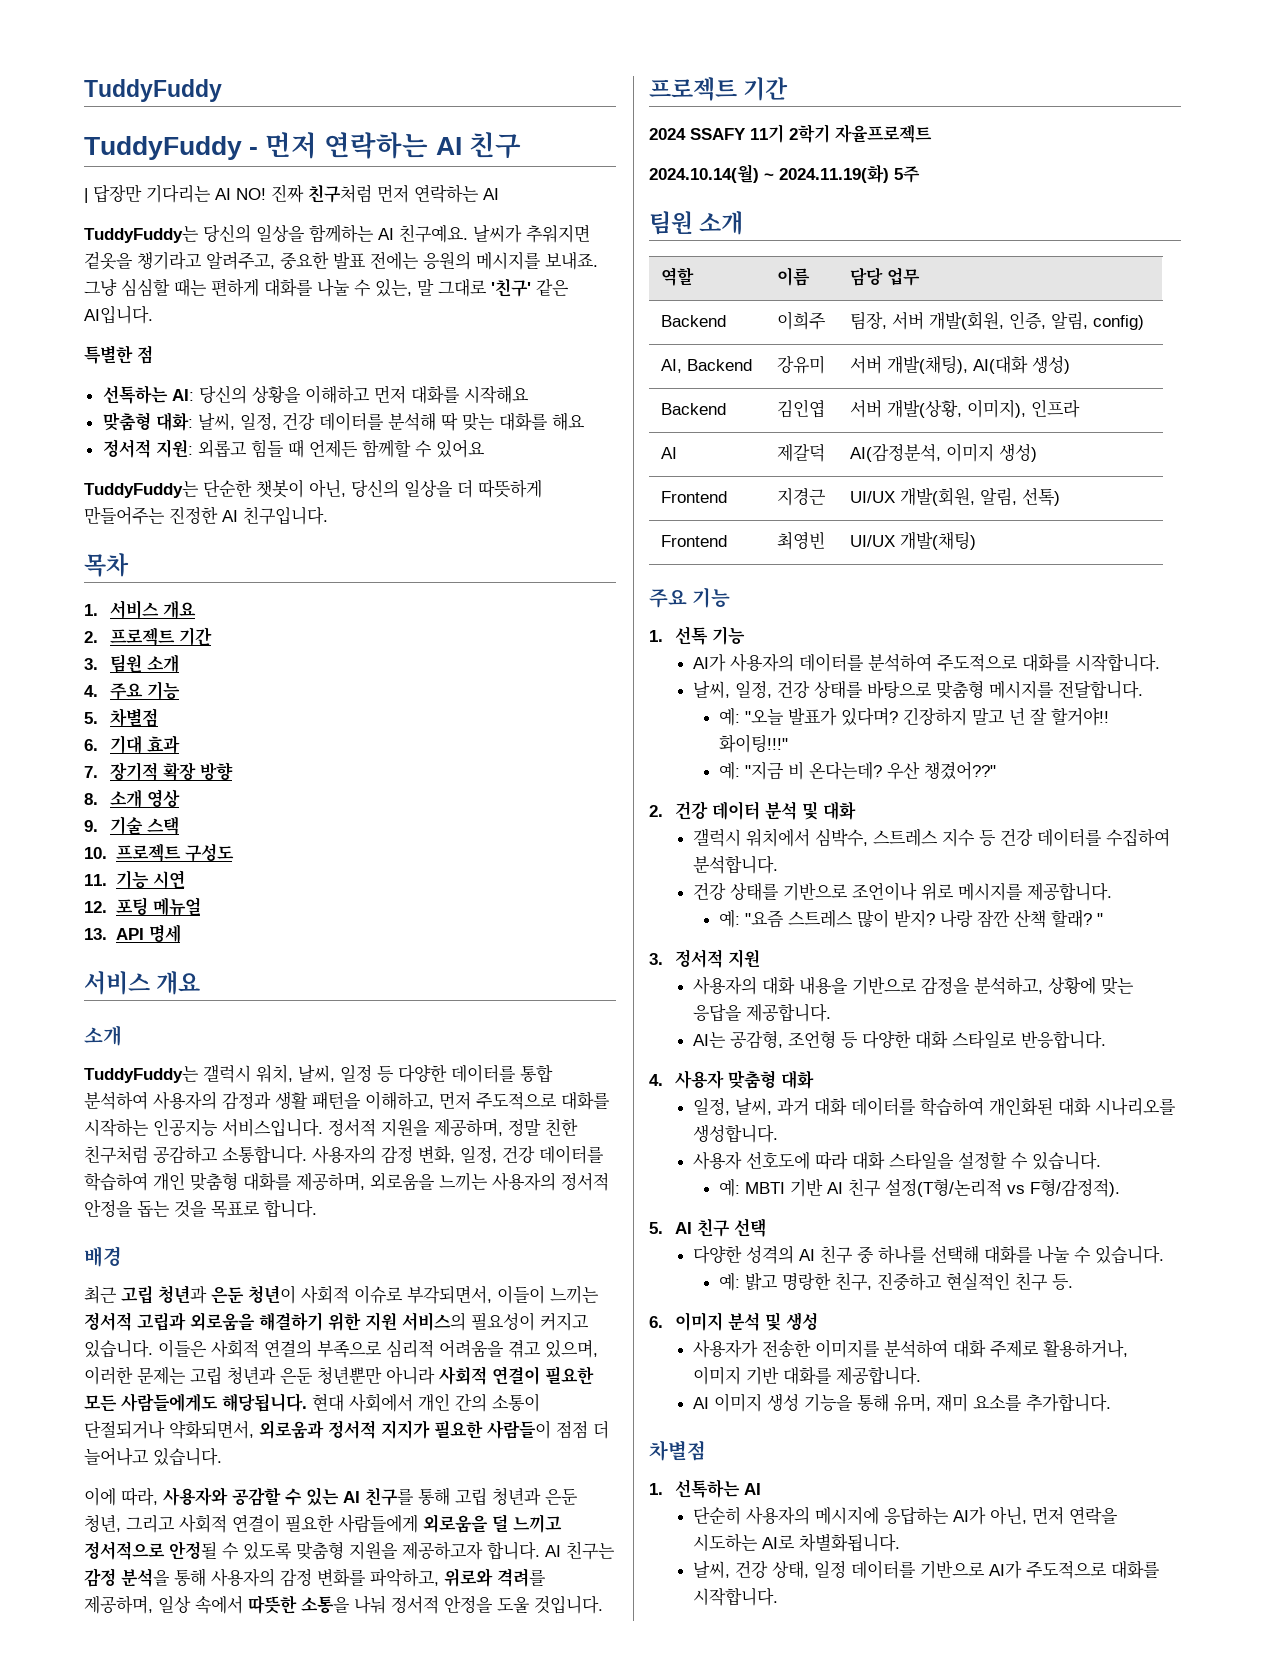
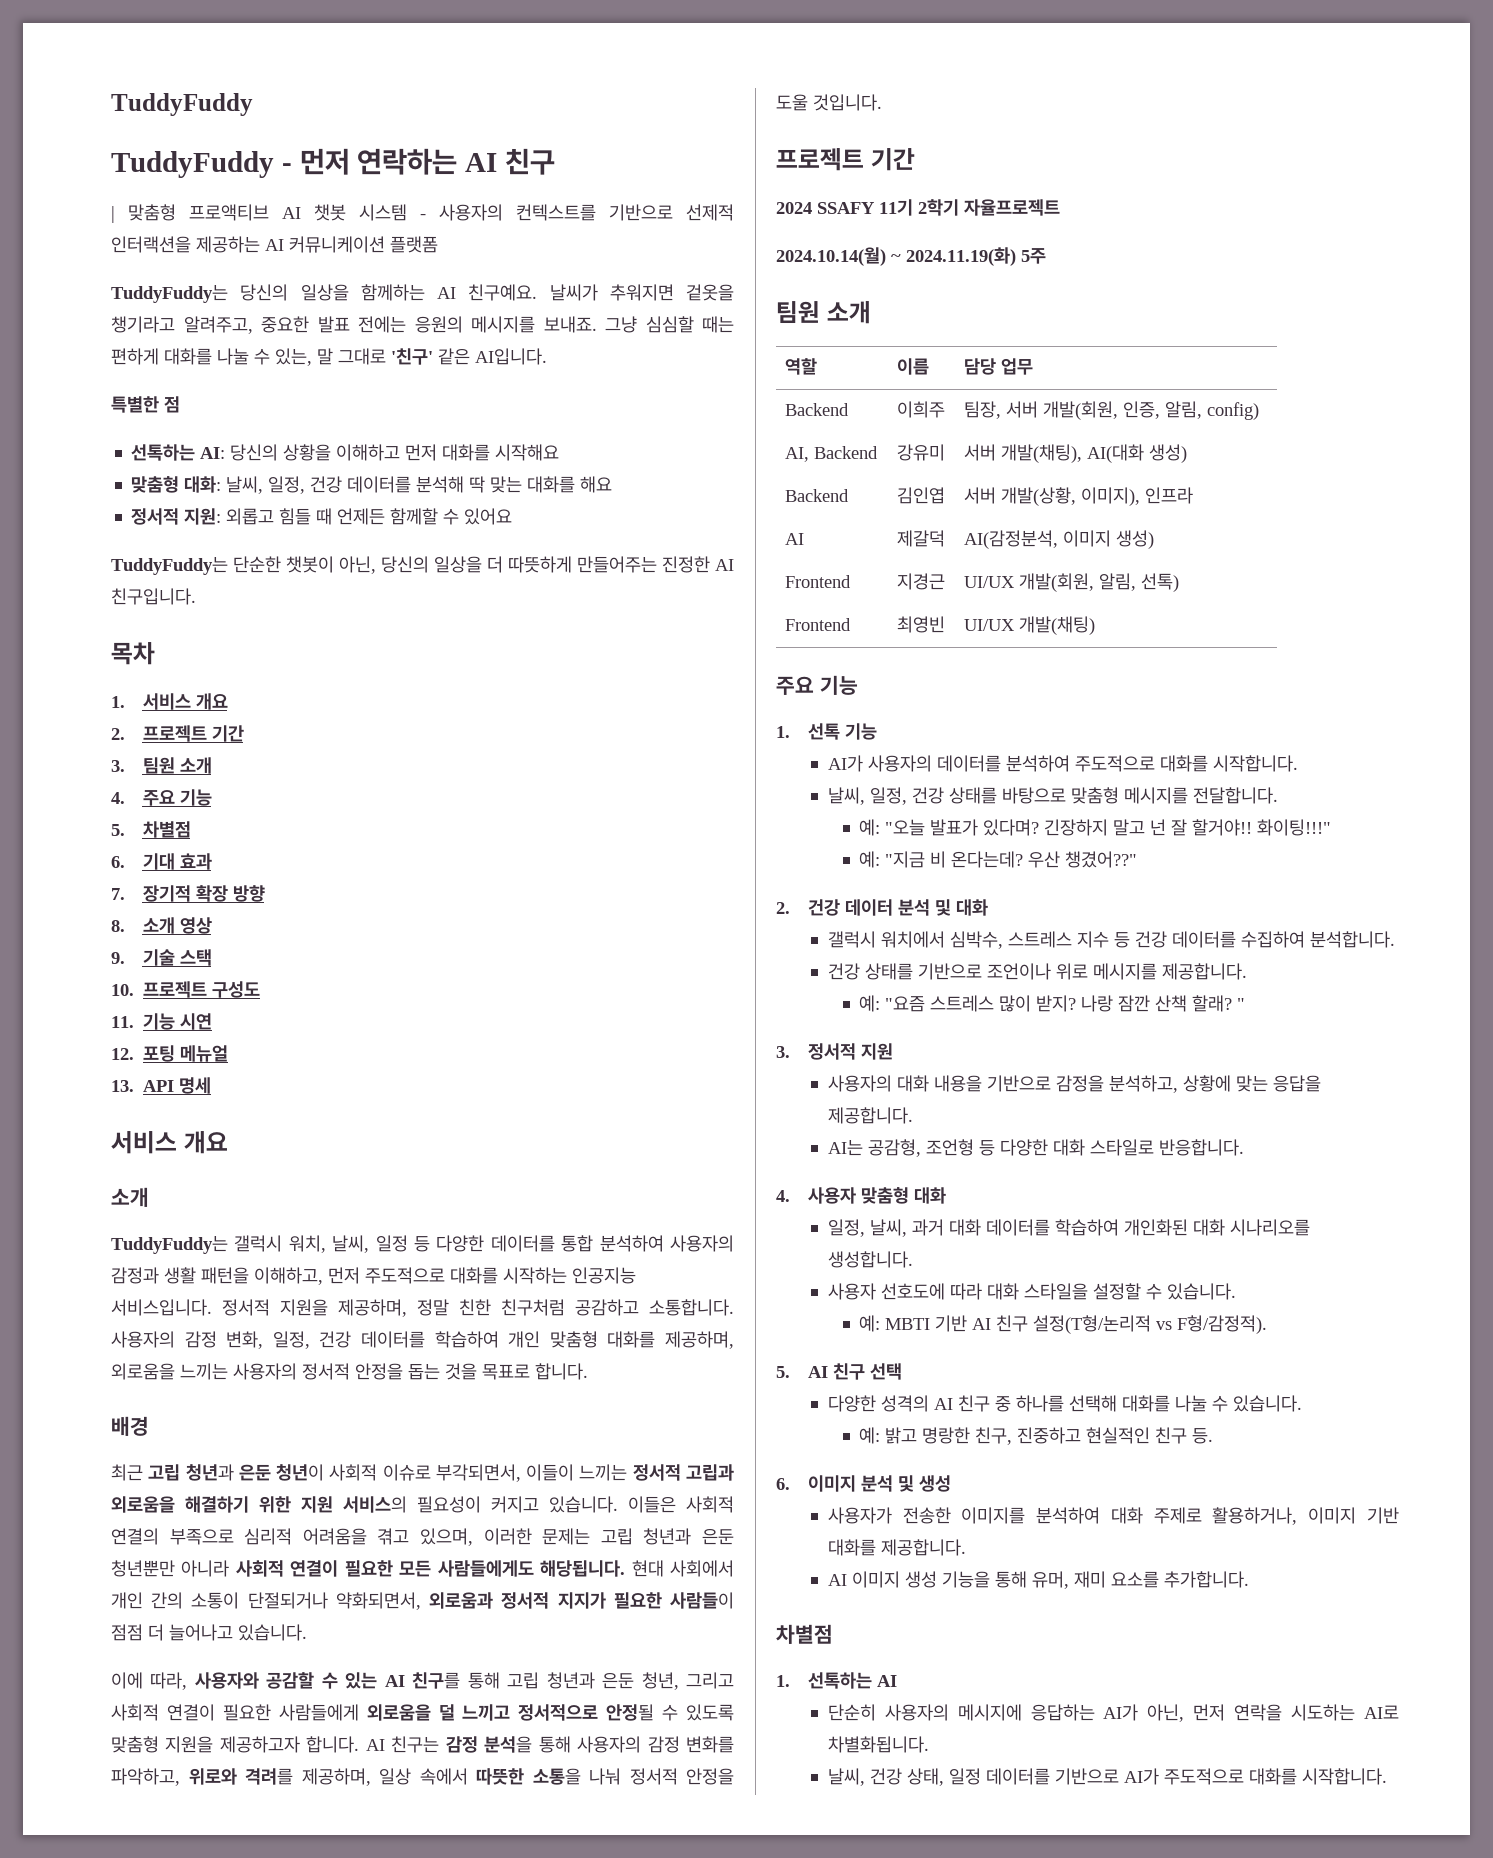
[93,184,499,203] 답장만 기다리는 AI NO! 진짜 친구처럼 먼저 연락하는 AI -> [128,204,734,221] [111,236,438,253] 맞춤형 프로액티브 AI 챗봇 시스템 - 사용자의 컨텍스트를 기반으로 선제적 인터랙션을 제공하는 AI 커뮤니케이션 플랫폼

